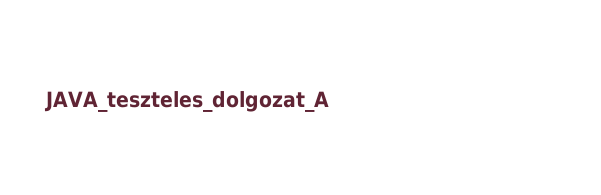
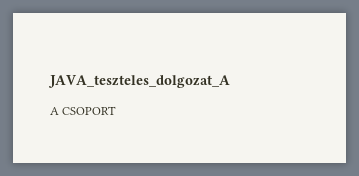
(329, 101) none -> [50,106,117,115] // A CSOPORT

